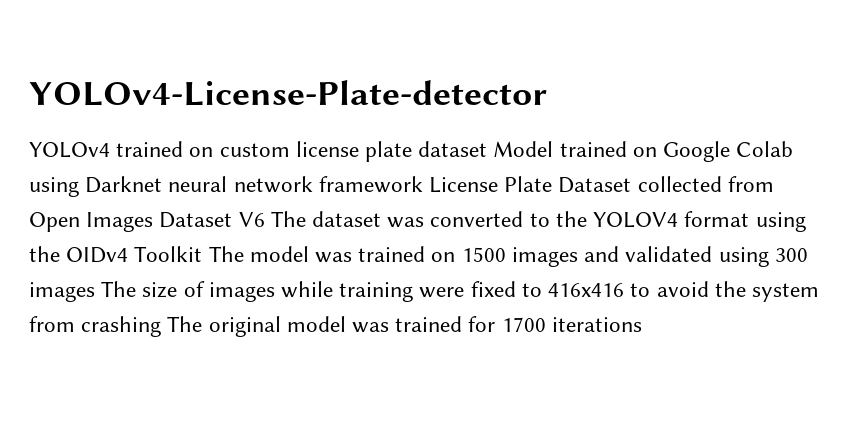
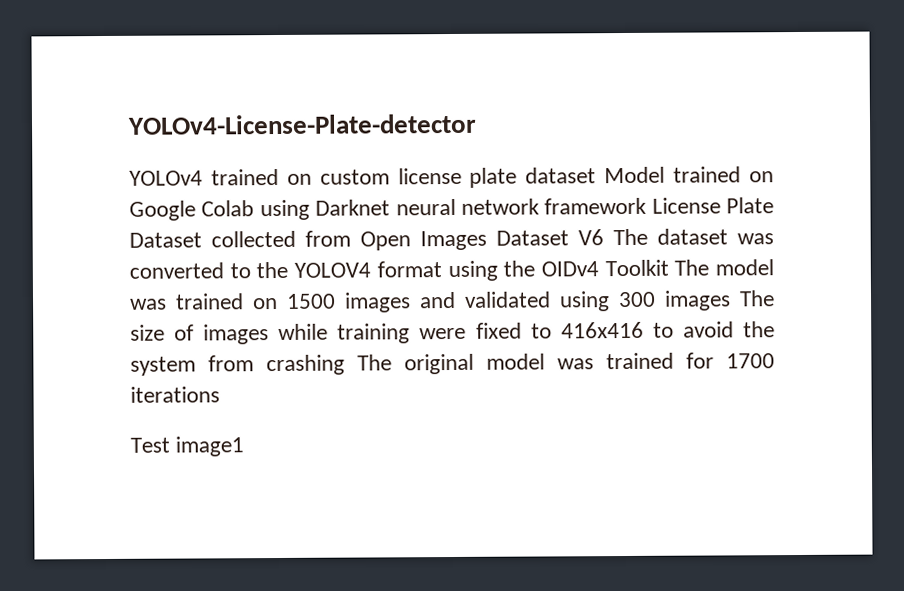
(642, 324) none -> [130,436,245,457] // Test image1

